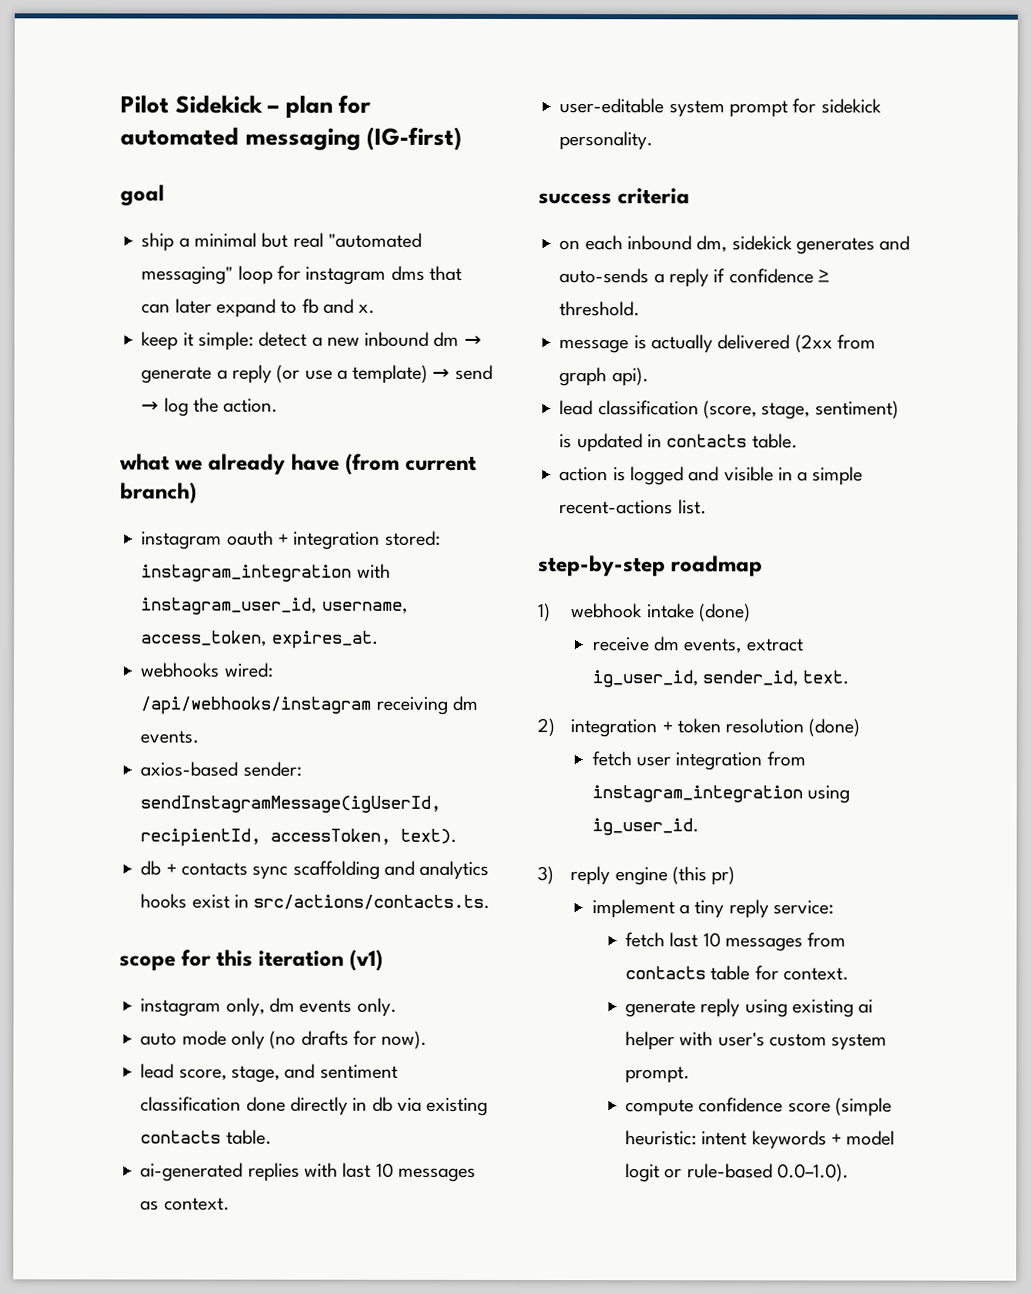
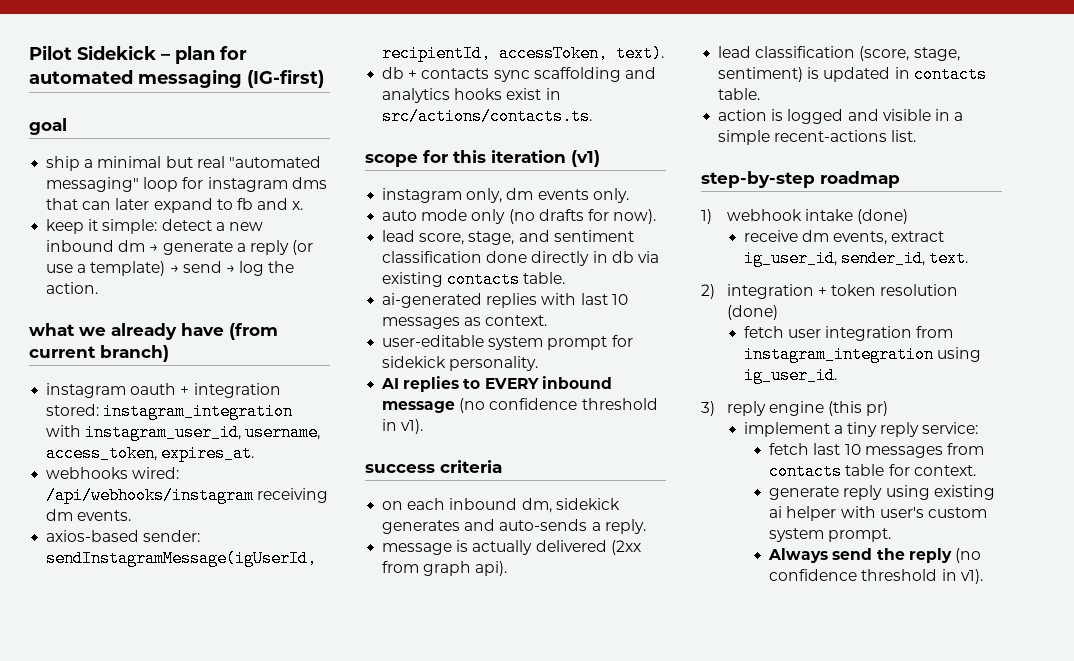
(654, 141) none -> [381,376,612,392] [382,398,658,413] [382,419,424,434] // AI replies to EVERY inbound message (no confidence threshold in v1).
[668,268,830,288] [559,301,641,317] reply if confidence ≥ threshold. -> [604,519,646,534] reply.
[625,1097,892,1117] [625,1130,896,1150] [625,1163,849,1183] compute confidence score (simple heuristic: intent keywords + model logit or rule-based 0.0–1.0). -> [768,548,982,563] [769,569,983,584] Always send the reply (no confidence threshold in v1).

